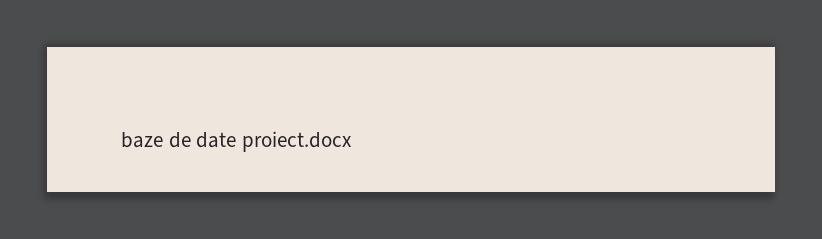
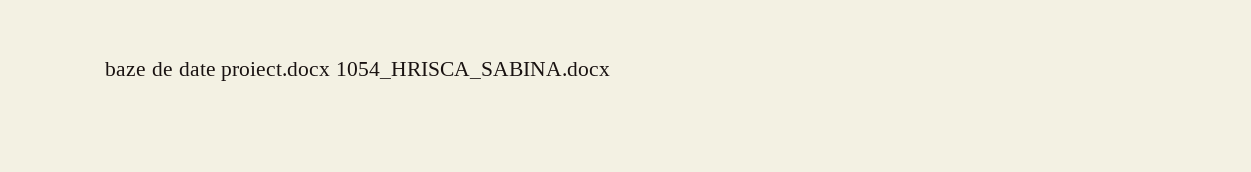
(353, 141) none -> [336,62,611,79] 1054_HRISCA_SABINA.docx

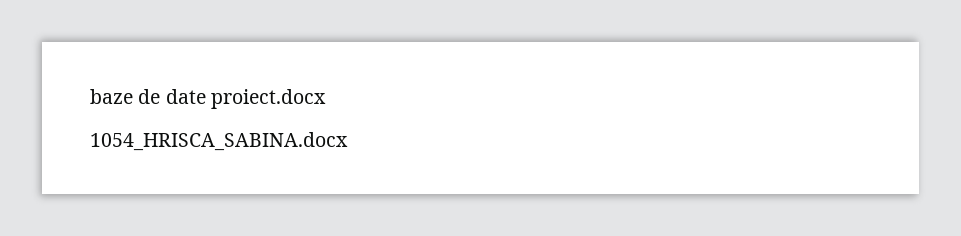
(331, 71) none -> (326, 99) //

